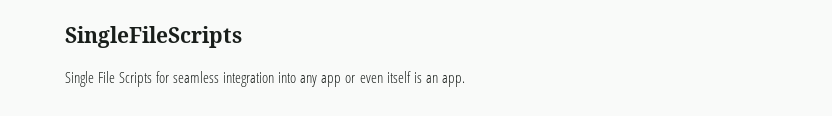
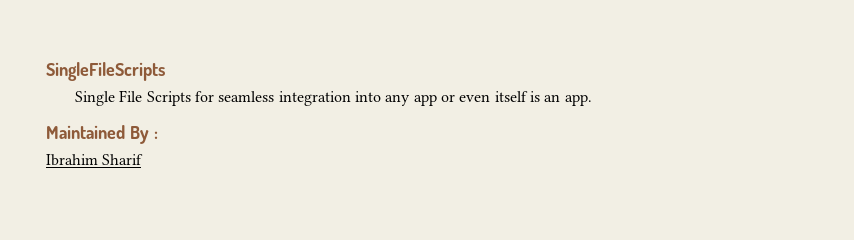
(465, 81) none -> [46,125,158,144] [46,154,144,166] // Maintained By : // Ibrahim Sharif

